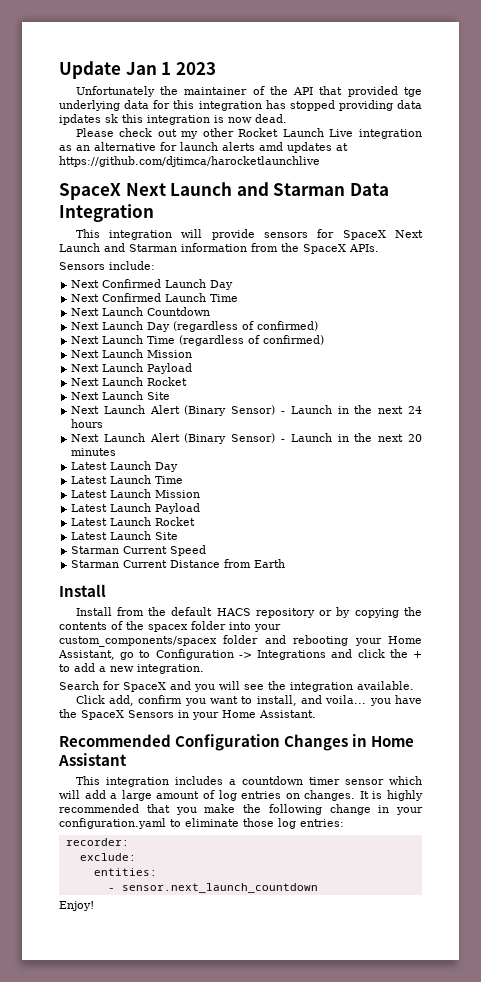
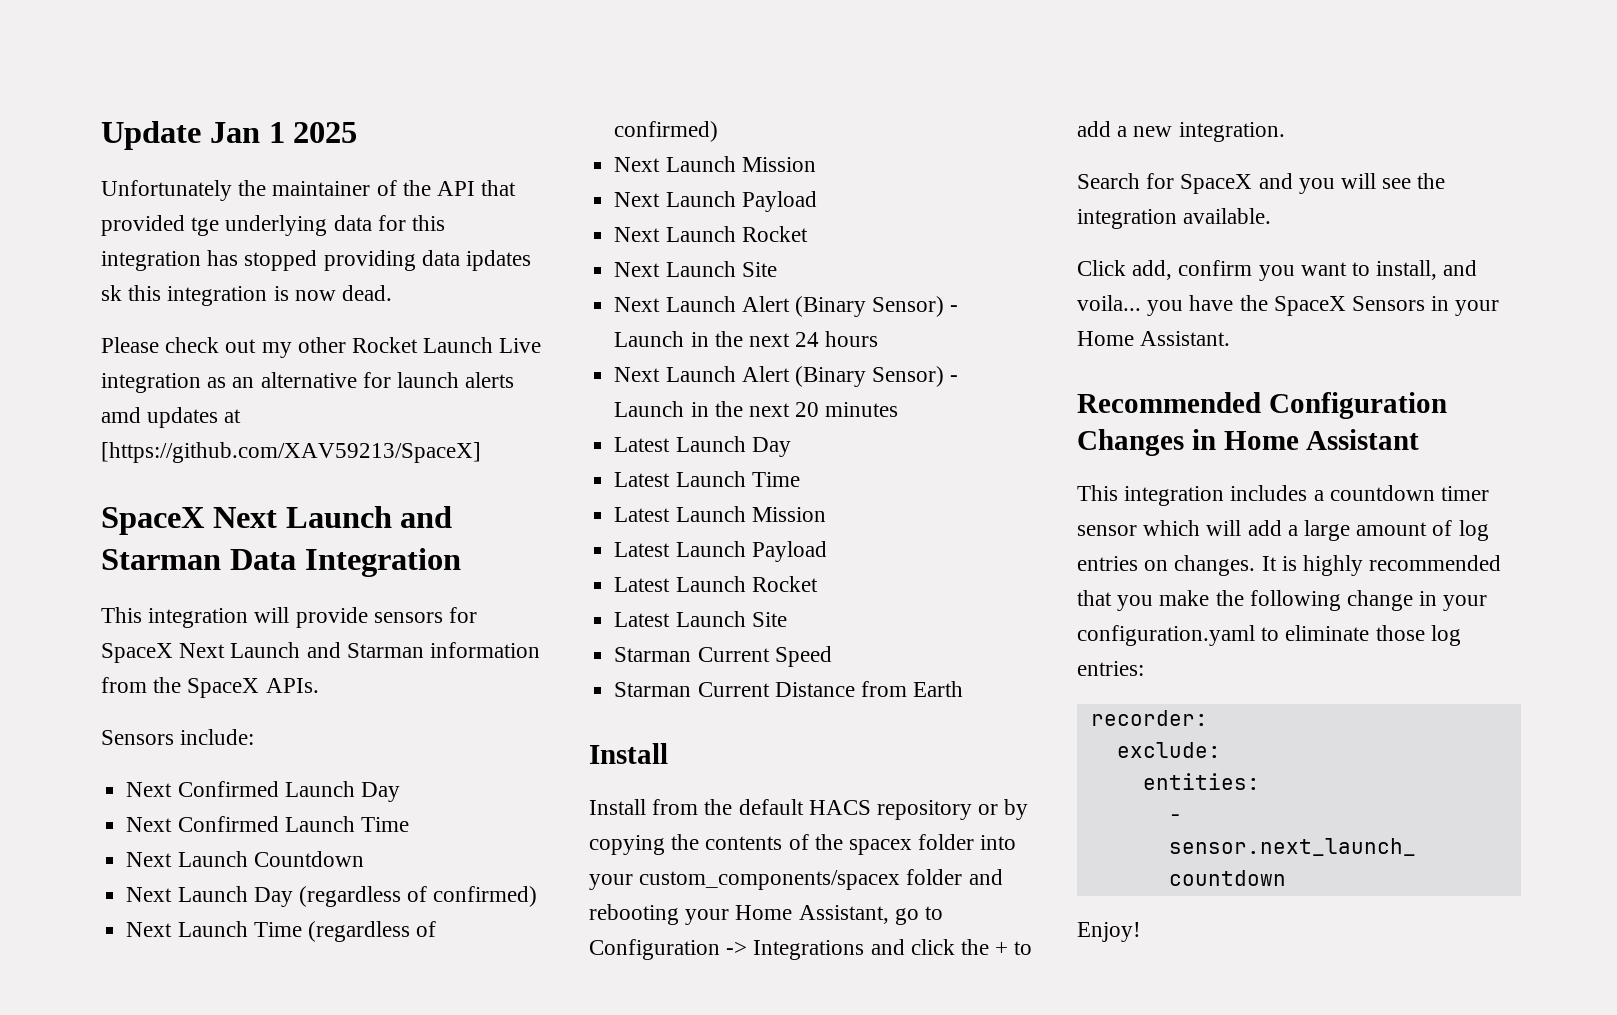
[175,62,216,75] 2023 -> [293,122,358,143] 2025
[59,156,320,167] https://github.com/djtimca/harocketlaunchlive -> [101,442,481,463] [https://github.com/XAV59213/SpaceX]

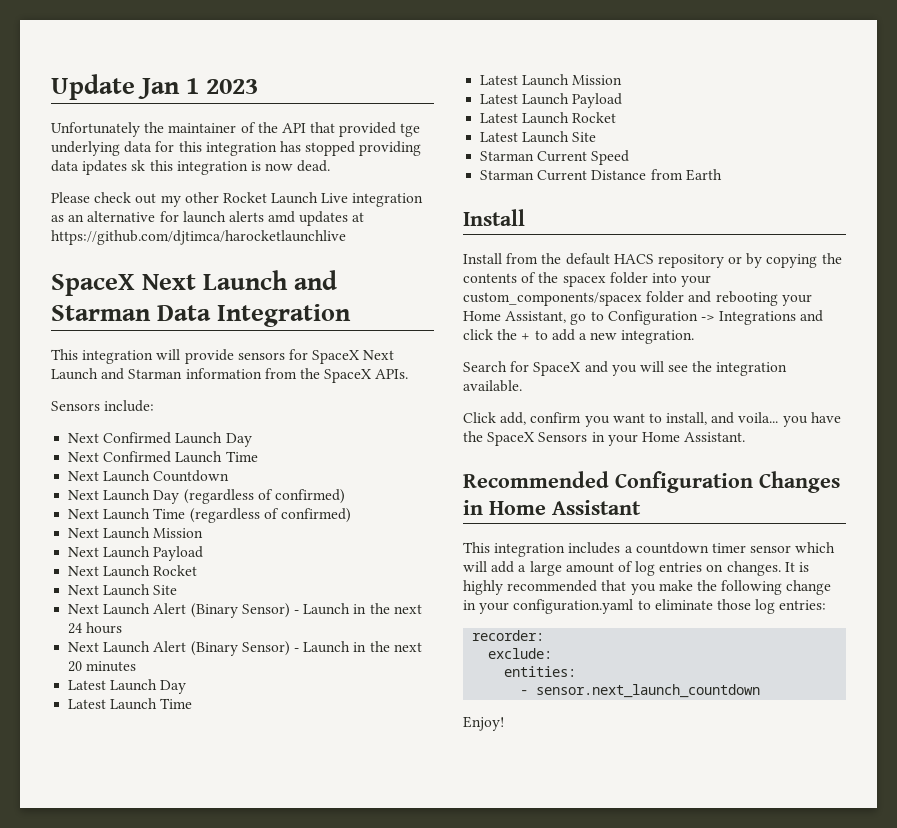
[293,122,358,143] 2025 -> [206,79,258,94] 2023
[101,442,481,463] [https://github.com/XAV59213/SpaceX] -> [51,230,346,245] https://github.com/djtimca/harocketlaunchlive

